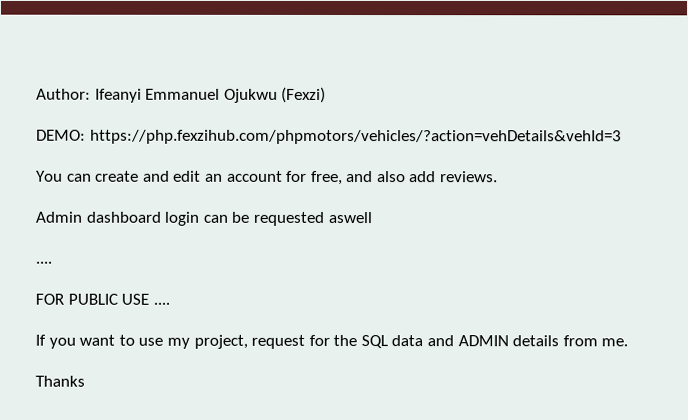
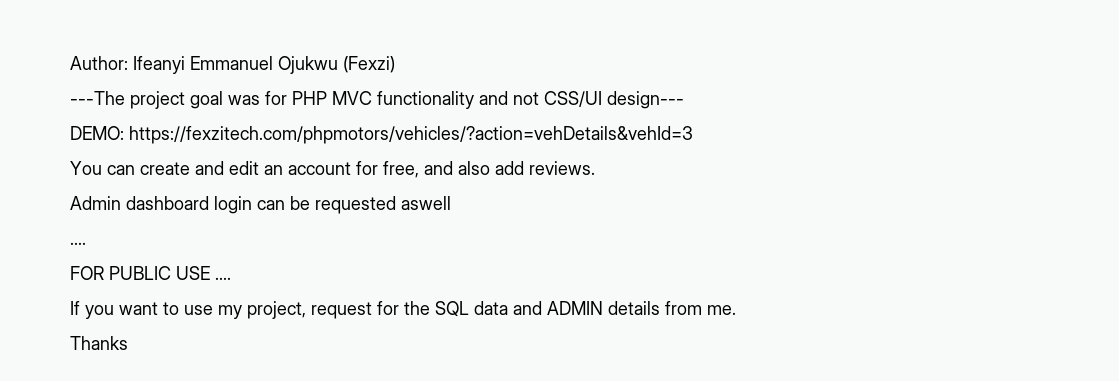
(327, 94) none -> [70,91,684,109] // ---The project goal was for PHP MVC functionality and not CSS/UI design---
[89,129,622,145] https://php.fexzihub.com/phpmotors/vehicles/?action=vehDetails&vehId=3 -> [129,126,693,144] https://fexzitech.com/phpmotors/vehicles/?action=vehDetails&vehId=3

